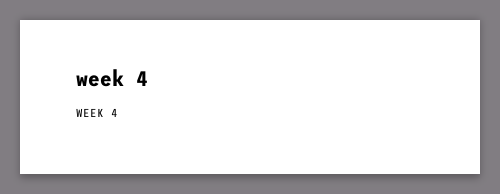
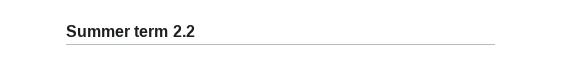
[76,69,148,87] [76,108,118,117] week 4 // WEEK 4 -> [66,25,195,37] Summer term 2.2

